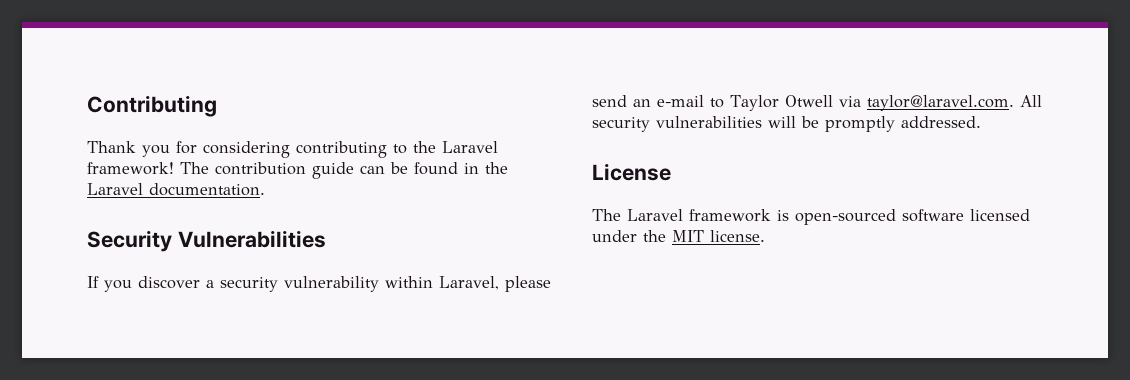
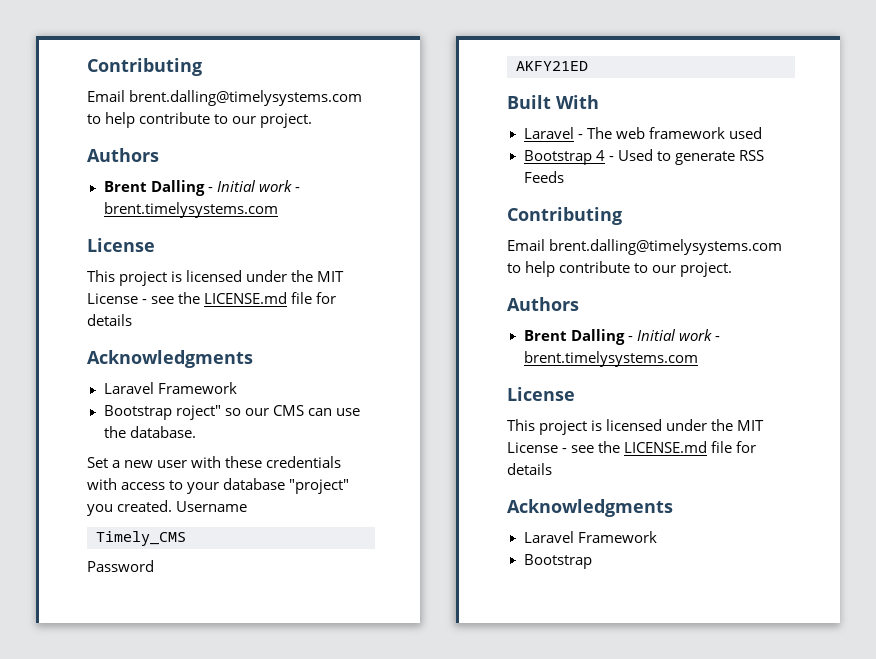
[87,95,217,117] [87,141,498,158] [87,162,508,179] [87,183,265,196] [87,230,326,252] [87,276,551,292] [592,95,1042,111] [592,116,981,132] [592,163,671,181] [592,209,1030,225] [592,230,765,242] Contributing // Thank you for considering contributing to the Laravel framework! The contribution guide can be found in the Laravel documentation. // Security Vulnerabilities // If you discover a security vulnerability within Laravel, please send an e-mail to Taylor Otwell via taylor@laravel.com. All security vulnerabilities will be promptly addressed. // License // The Laravel framework is open-sourced software licensed under the MIT license. -> [87,58,202,76] [87,90,363,106] [87,112,313,128] [87,148,159,162] [103,180,300,196] [103,202,278,218] [87,238,155,252] [87,270,345,286] [87,292,337,304] [87,314,132,326] [87,350,253,368] [103,382,237,394] [103,405,360,420] [103,426,196,438] [87,456,342,468] [87,478,350,494] [87,500,248,516] [96,531,186,546] [87,560,154,572] [516,61,588,71] [507,95,599,109] [523,127,762,139] [523,149,764,165] [523,171,564,183] [507,207,622,225] [507,239,783,255] [507,261,733,277] [507,297,579,311] [523,329,720,345] [523,351,698,367] [507,387,575,401] [507,419,765,435] [507,441,757,453] [507,463,552,475] [507,499,673,517] [523,531,657,543] [523,554,592,569] Contributing // Email brent.dalling@timelysystems.com to help contribute to our project. // Authors // Brent Dalling - Initial work - brent.timelysystems.com // License // This project is licensed under the MIT License - see the LICENSE.md file for details // Acknowledgments // Laravel Framework // Bootstrap roject" so our CMS can use the database. // Set a new user with these credentials with access to your database "project" you created. Username // Timely_CMS // Password // AKFY21ED // Built With // Laravel - The web framework used // Bootstrap 4 - Used to generate RSS Feeds // Contributing // Email brent.dalling@timelysystems.com to help contribute to our project. // Authors // Brent Dalling - Initial work - brent.timelysystems.com // License // This project is licensed under the MIT License - see the LICENSE.md file for details // Acknowledgments // Laravel Framework // Bootstrap

